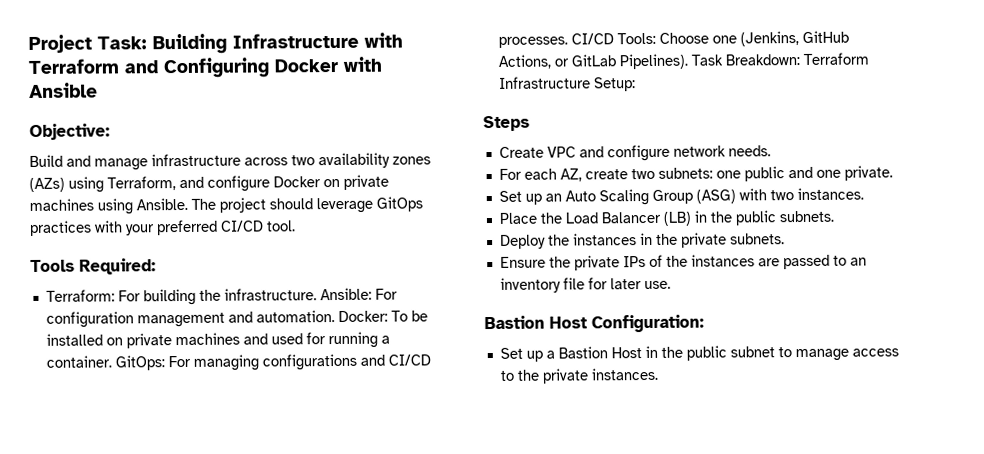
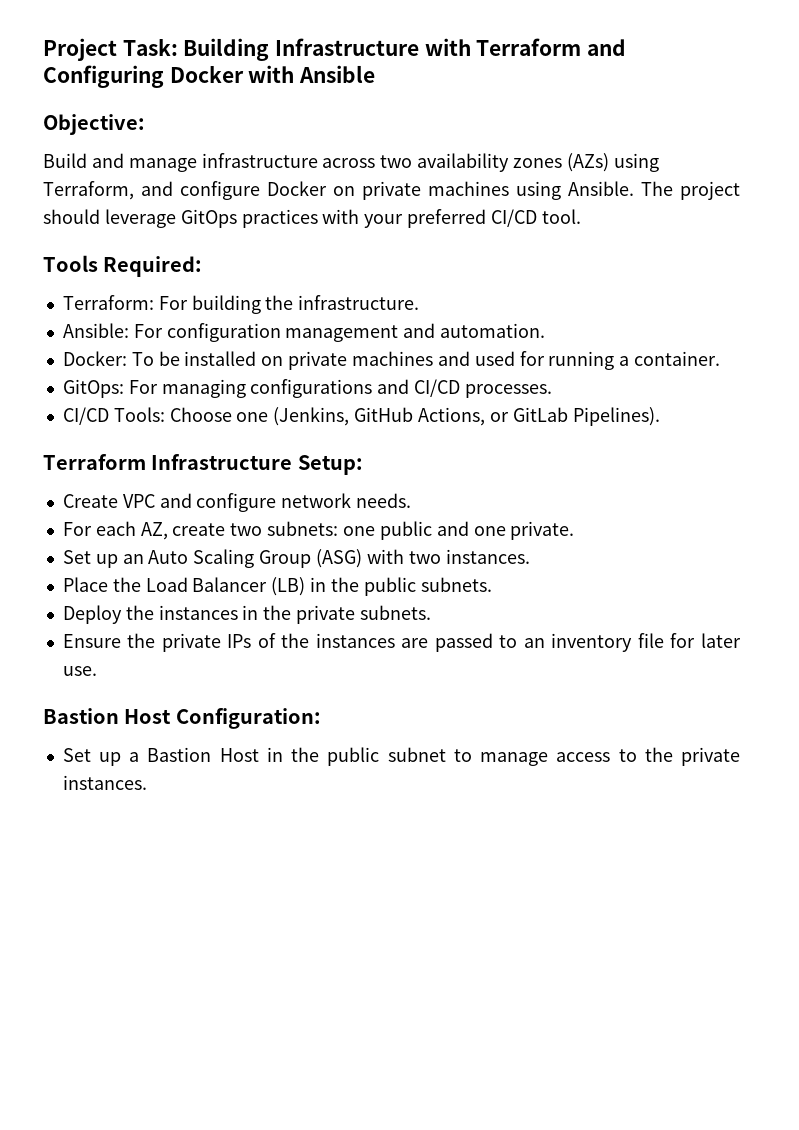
(317, 294) none -> (420, 302) //
(335, 316) none -> (546, 330) //
(112, 361) none -> (721, 358) //
(568, 42) none -> (552, 391) //
[690,54,800,66] Task Breakdown: -> (660, 416) //
[483,115,530,132] // Steps -> (363, 465) none

